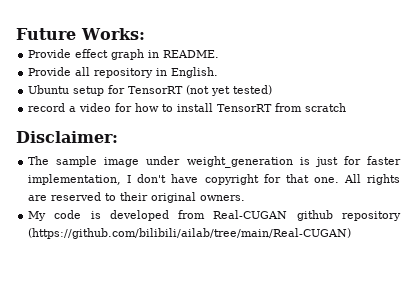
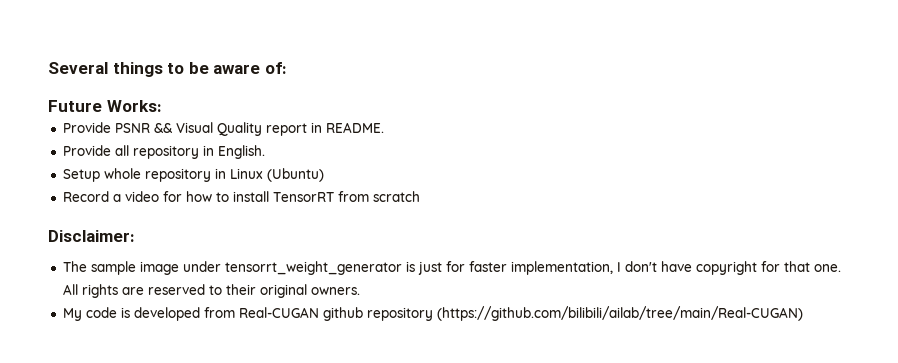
[16,28,145,40] [28,49,145,60] Future Works: // Provide effect graph -> [48,62,287,77] [48,100,162,112] [62,122,307,136] Several things to be aware of: // Future Works: // Provide PSNR && Visual Quality report
[28,85,273,96] [28,103,66,112] Ubuntu setup for TensorRT (not yet tested) // record -> [62,168,324,182] [62,191,109,202] Setup whole repository in Linux (Ubuntu) // Record
[186,156,293,168] weight_generation -> [224,261,402,275] tensorrt_weight_generator

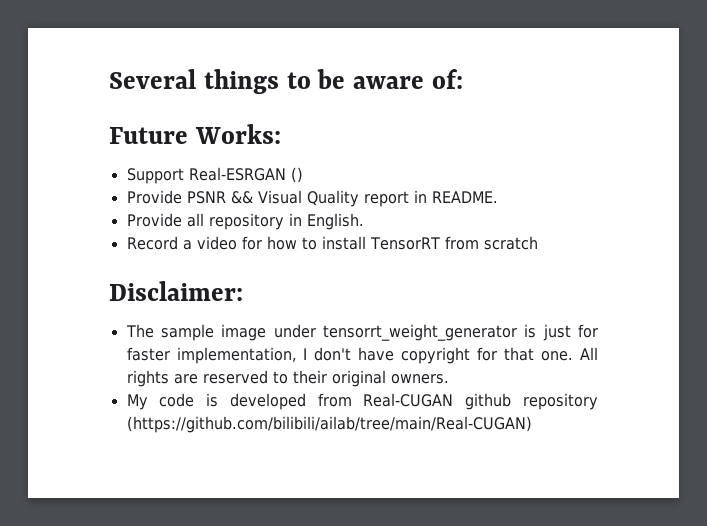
(162, 106) none -> [126,167,303,184] // Support Real-ESRGAN ()
[62,168,324,182] // Setup whole repository in Linux (Ubuntu) -> (364, 221) none

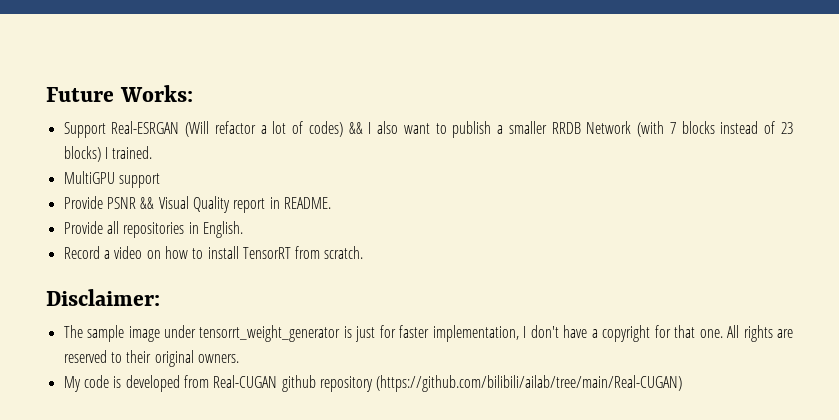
[109,69,464,94] [109,124,281,144] [126,167,303,184] Several things to be aware of: // Future Works: // Support Real-ESRGAN () -> [46,85,193,102] [63,121,794,138] [63,146,153,162] [63,171,160,188] Future Works: // Support Real-ESRGAN (Will refactor a lot of codes) && I also want to publish a smaller RRDB Network (with 7 blocks instead of 23 blocks) I trained. // MultiGPU support
[208,213,284,230] repository -> [123,222,185,238] repositories
[241,236,262,250] for -> [146,250,161,259] on
[483,236,538,250] scratch -> [324,246,364,259] scratch.
(395, 354) none -> [591,329,598,338] a

